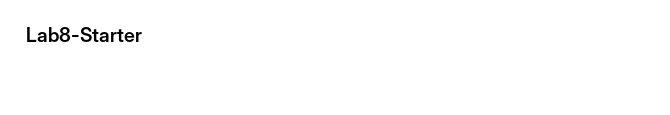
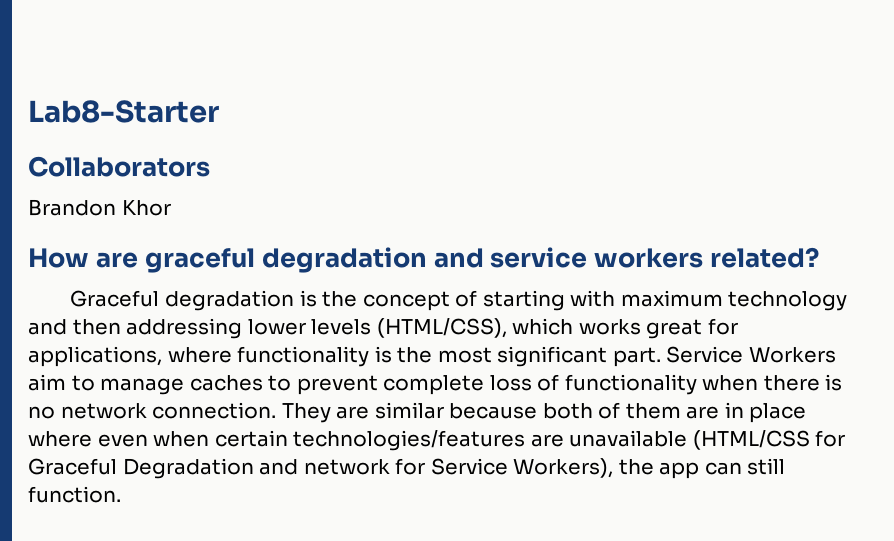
(142, 34) none -> [28,156,210,177] [28,199,171,216] [28,247,820,273] [70,290,848,311] [28,318,738,339] [28,346,836,367] [28,374,843,395] [28,402,807,423] [28,430,846,451] [28,458,786,479] [28,486,121,503] // Collaborators // Brandon Khor // How are graceful degradation and service workers related? // Graceful degradation is the concept of starting with maximum technology and then addressing lower levels (HTML/CSS), which works great for applications, where functionality is the most significant part. Service Workers aim to manage caches to prevent complete loss of functionality when there is no network connection. They are similar because both of them are in place where even when certain technologies/features are unavailable (HTML/CSS for Graceful Degradation and network for Service Workers), the app can still function.

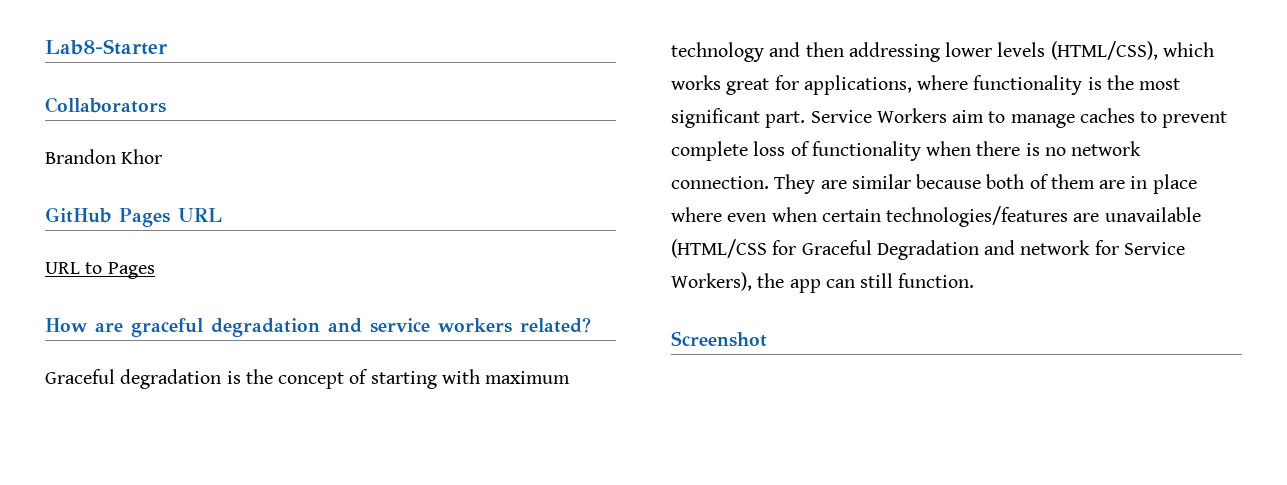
(171, 208) none -> [45,207,222,227] [45,262,155,279] // GitHub Pages URL // URL to Pages
(121, 494) none -> [671,331,767,347] // Screenshot

